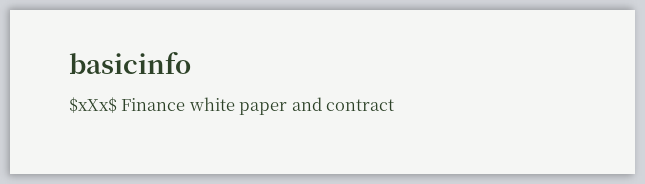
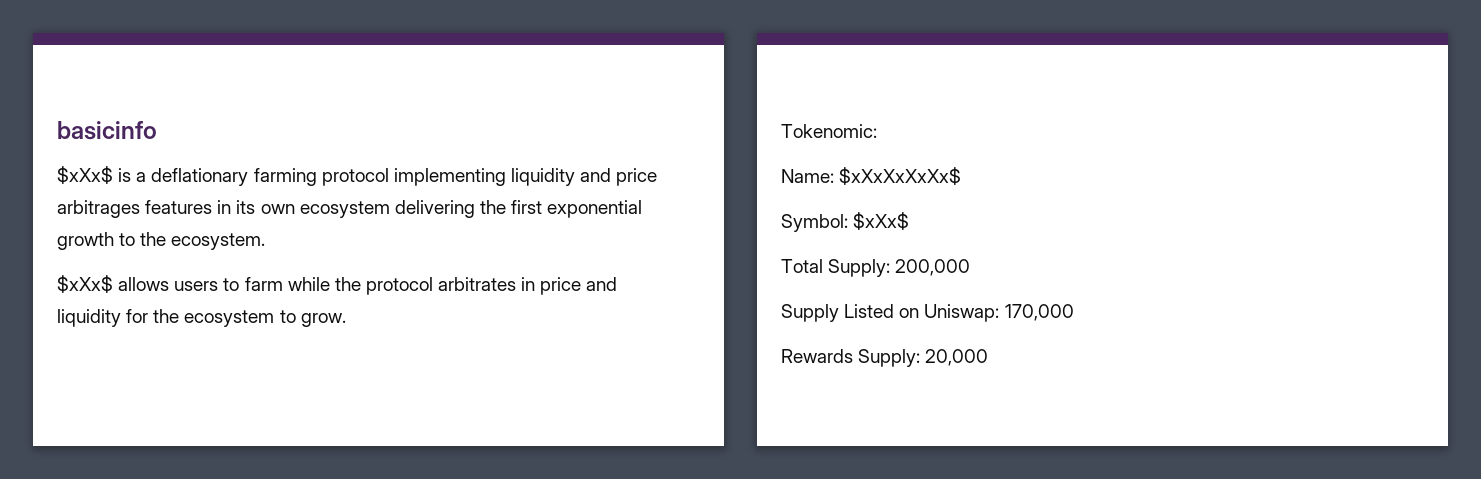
[121,97,395,115] Finance white paper and contract -> [118,168,658,186] [57,200,643,218] [57,232,266,250] [57,275,618,295] [57,309,346,327] [781,124,877,138] [781,167,962,185] [781,212,910,232] [781,259,971,277] [781,304,1074,322] [781,349,989,367] is a deflationary farming protocol implementing liquidity and price arbitrages features in its own ecosystem delivering the first exponential growth to the ecosystem. // $xXx$ allows users to farm while the protocol arbitrates in price and liquidity for the ecosystem to grow. // Tokenomic: // Name: $xXxXxXxXx$ // Symbol: $xXx$ // Total Supply: 200,000 // Supply Listed on Uniswap: 170,000 // Rewards Supply: 20,000

